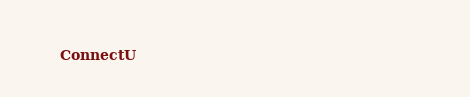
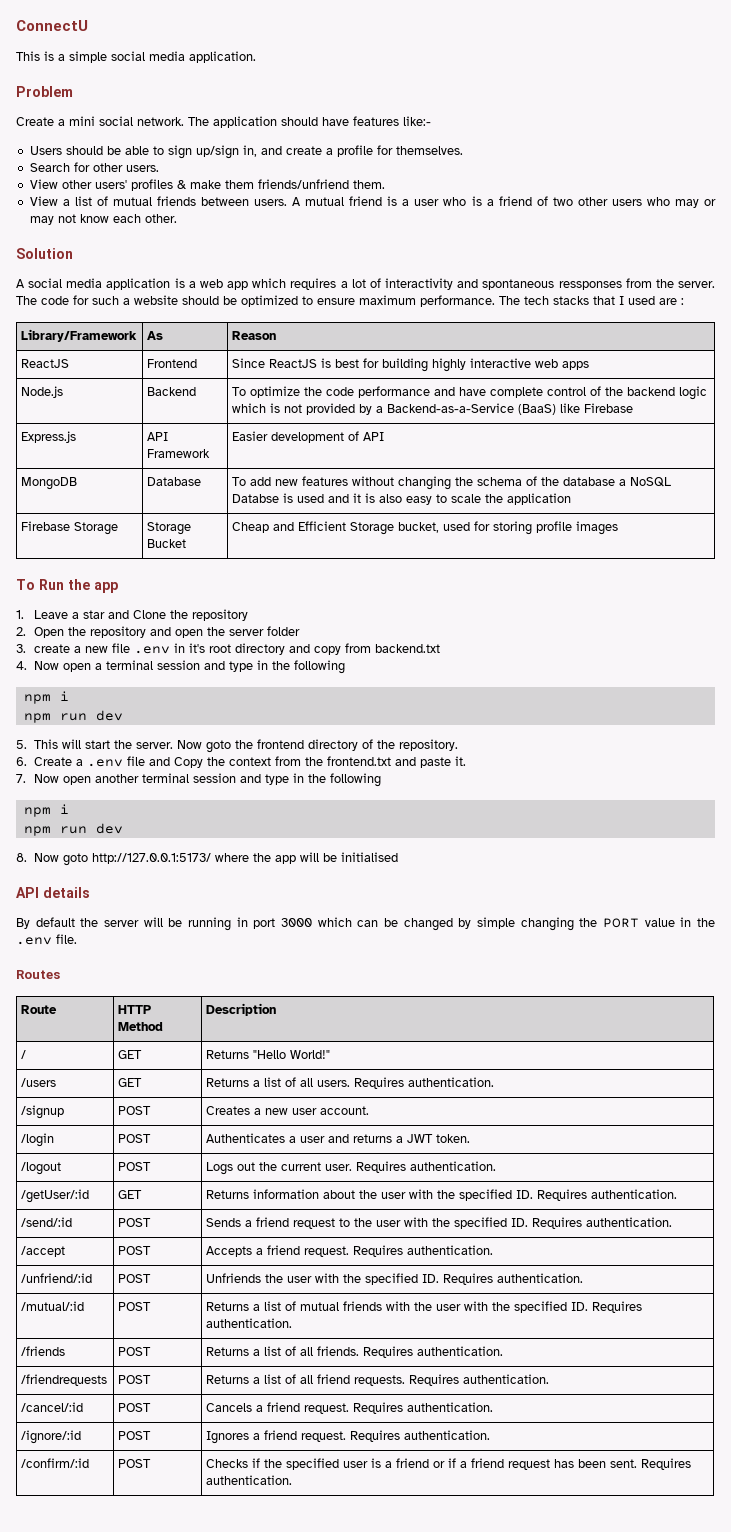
(136, 55) none -> [16,51,256,63] [16,86,73,97] [16,116,431,128] [29,145,463,159] [29,162,159,172] [29,179,385,191] [29,196,717,208] [29,214,177,225] [16,248,73,259] [16,278,715,290] [16,295,684,307] [21,329,138,342] [147,331,164,340] [232,331,277,340] [21,359,70,368] [147,359,198,368] [232,358,590,372] [21,386,64,398] [147,387,197,396] [232,386,708,400] [232,403,634,415] [21,431,77,443] [147,432,169,441] [147,449,211,458] [232,431,385,443] [21,477,78,490] [147,477,202,486] [232,476,672,490] [232,493,572,505] [21,521,119,535] [147,522,192,535] [147,539,187,548] [232,521,619,535] [16,579,118,593] [16,609,248,621] [16,626,300,638] [16,643,440,655] [16,660,345,674] [23,691,69,704] [23,710,123,723] [16,739,458,753] [16,756,466,768] [16,773,381,787] [23,804,69,817] [23,823,123,836] [16,852,398,866] [16,887,90,898] [16,917,715,931] [16,934,77,945] [16,970,60,979] [21,1005,58,1014] [118,1005,152,1014] [118,1022,164,1031] [206,1003,277,1016] [21,1050,27,1059] [118,1050,143,1059] [206,1050,331,1059] [21,1078,57,1087] [118,1078,143,1087] [206,1077,495,1089] [21,1105,65,1119] [118,1106,152,1115] [206,1106,370,1115] [21,1133,55,1147] [118,1134,152,1143] [206,1133,471,1143] [21,1162,62,1175] [118,1162,152,1171] [206,1161,497,1175] [21,1189,90,1203] [118,1190,143,1199] [206,1189,678,1201] [21,1217,73,1227] [118,1218,152,1227] [206,1217,673,1229] [21,1246,66,1257] [118,1246,152,1255] [206,1245,494,1257] [21,1273,93,1283] [118,1274,152,1283] [206,1273,584,1285] [21,1301,85,1311] [118,1302,152,1311] [206,1301,643,1313] [206,1318,293,1328] [21,1346,66,1356] [118,1347,152,1356] [206,1346,504,1358] [21,1374,108,1386] [118,1375,152,1384] [206,1374,550,1386] [21,1402,84,1412] [118,1403,152,1412] [206,1402,494,1414] [21,1430,82,1444] [118,1431,152,1440] [206,1430,491,1444] [21,1458,90,1468] [118,1459,152,1468] [206,1458,692,1470] [206,1475,293,1485] // This is a simple social media application. // Problem // Create a mini social network. The application should have features like:- // Users should be able to sign up/sign in, and create a profile for themselves. // Search for other users. // View other users' profiles & make them friends/unfriend them. // View a list of mutual friends between users. A mutual friend is a user who is a friend of two other users who may or may not know each other. // Solution // A social media application is a web app which requires a lot of interactivity and spontaneous ressponses from the server. The code for such a website should be optimized to ensure maximum performance. The tech stacks that I used are : // Library/Framework | As | Reason // ReactJS | Frontend | Since ReactJS is best for building highly interactive web apps // Node.js | Backend | To optimize the code performance and have complete control of the backend logic which is not provided by a Backend-as-a-Service (BaaS) like Firebase // Express.js | API Framework | Easier development of API // MongoDB | Database | To add new features without changing the schema of the database a NoSQL Databse is used and it is also easy to scale the application // Firebase Storage | Storage Bucket | Cheap and Efficient Storage bucket, used for storing profile images // To Run the app // 1. Leave a star and Clone the repository // 2. Open the repository and open the server folder // 3. create a new file .env in it's root directory and copy from backend.txt // 4. Now open a terminal session and type in the following // npm i // npm run dev // 5. This will start the server. Now goto the frontend directory of the repository. // 6. Create a .env file and Copy the context from the frontend.txt and paste it. // 7. Now open another terminal session and type in the following // npm i // npm run dev // 8. Now goto http://127.0.0.1:5173/ where the app will be initialised // API details // By default the server will be running in port 3000 which can be changed by simple changing the PORT value in the .env file. // Routes // Route | HTTP Method | Description // / | GET | Returns "Hello World!" // /users | GET | Returns a list of all users. Requires authentication. // /signup | POST | Creates a new user account. // /login | POST | Authenticates a user and returns a JWT token. // /logout | POST | Logs out the current user. Requires authentication. // /getUser/:id | GET | Returns information about the user with the specified ID. Requires authentication. // /send/:id | POST | Sends a friend request to the user with the specified ID. Requires authentication. // /accept | POST | Accepts a friend request. Requires authentication. // /unfriend/:id | POST | Unfriends the user with the specified ID. Requires authentication. // /mutual/:id | POST | Returns a list of mutual friends with the user with the specified ID. Requires authentication. // /friends | POST | Returns a list of all friends. Requires authentication. // /friendrequests | POST | Returns a list of all friend requests. Requires authentication. // /cancel/:id | POST | Cancels a friend request. Requires authentication. // /ignore/:id | POST | Ignores a friend request. Requires authentication. // /confirm/:id | POST | Checks if the specified user is a friend or if a friend request has been sent. Requires authentication.

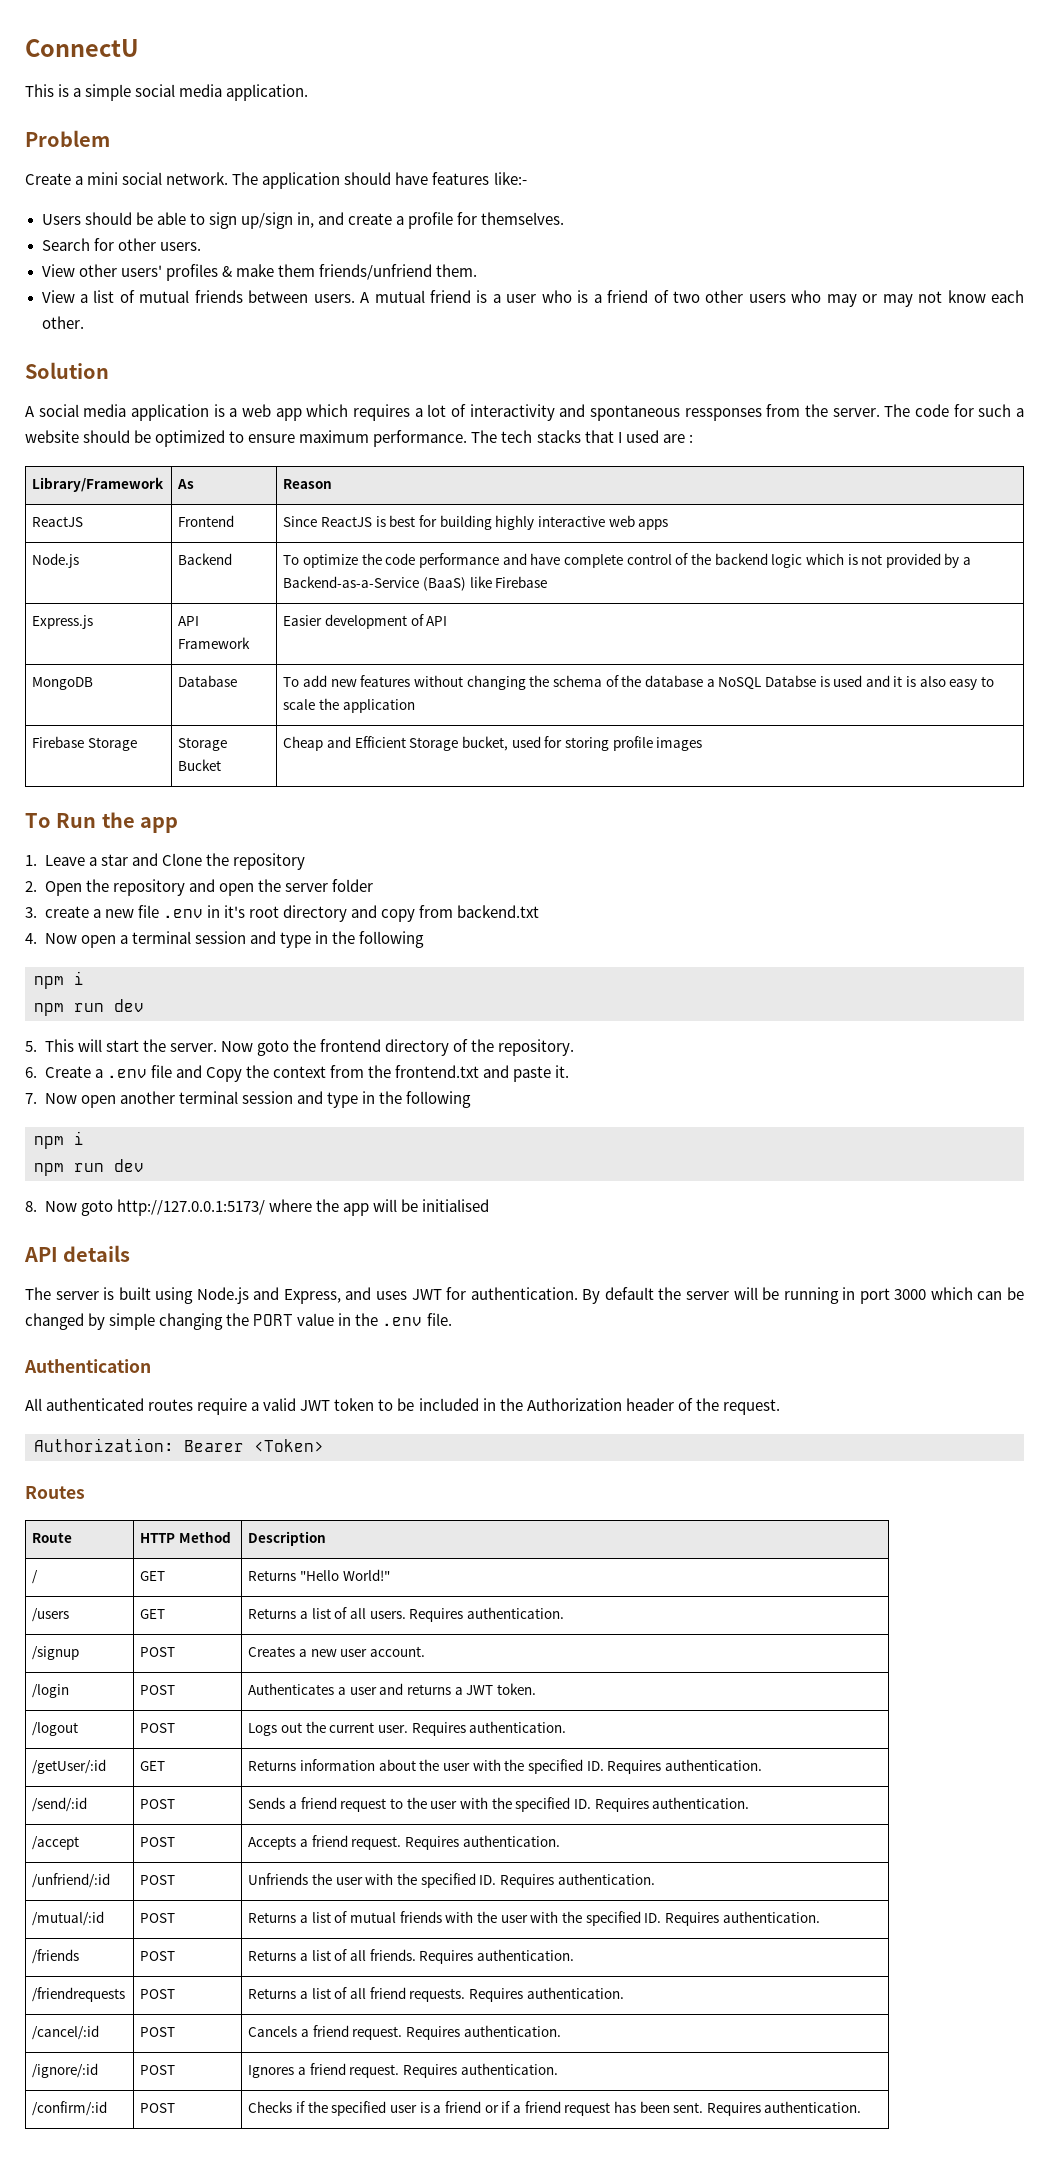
(90, 892) none -> [25,1287,578,1304] The server is built using Node.js and Express, and uses JWT for authentication.
(77, 939) none -> [24,1359,151,1373] [25,1398,780,1415] [34,1438,324,1452] // Authentication // All authenticated routes require a valid JWT token to be included in the Authorization header of the request. // Authorization: Bearer <Token>

